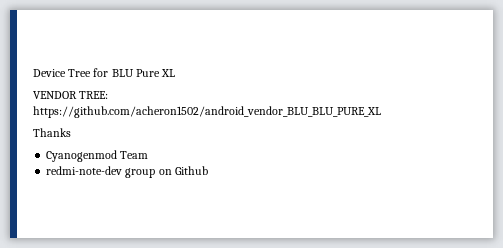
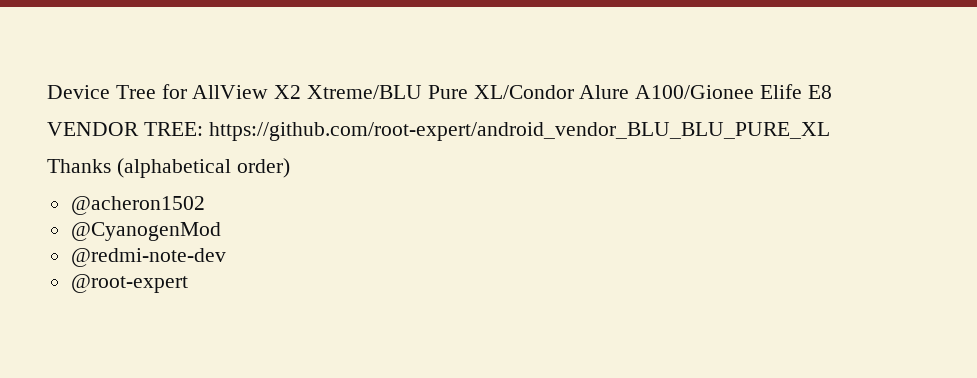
[111,69,176,77] BLU Pure XL -> [192,84,832,99] AllView X2 Xtreme/BLU Pure XL/Condor Alure A100/Gionee Elife E8
[33,106,381,118] https://github.com/acheron1502/android_vendor_BLU_BLU_PURE_XL -> [208,122,830,141] https://github.com/root-expert/android_vendor_BLU_BLU_PURE_XL
[46,150,149,162] [46,166,208,178] // Cyanogenmod Team // redmi-note-dev group on Github -> [116,158,290,178] [70,196,205,215] [70,222,221,241] [70,248,226,267] [70,274,188,293] (alphabetical order) // @acheron1502 // @CyanogenMod // @redmi-note-dev // @root-expert

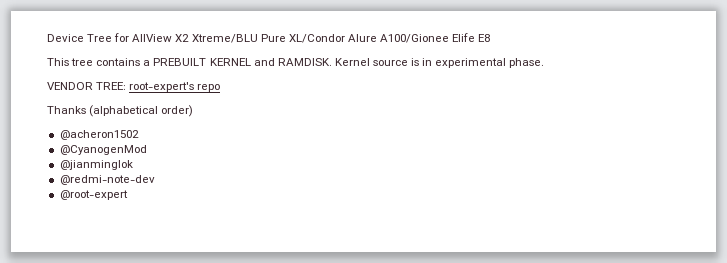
(832, 92) none -> [47,58,545,68] // This tree contains a PREBUILT KERNEL and RAMDISK. Kernel source is in experimental phase.
[208,122,830,141] https://github.com/root-expert/android_vendor_BLU_BLU_PURE_XL -> [129,82,221,92] root-expert's repo
(221, 231) none -> [59,160,133,170] // @jianminglok

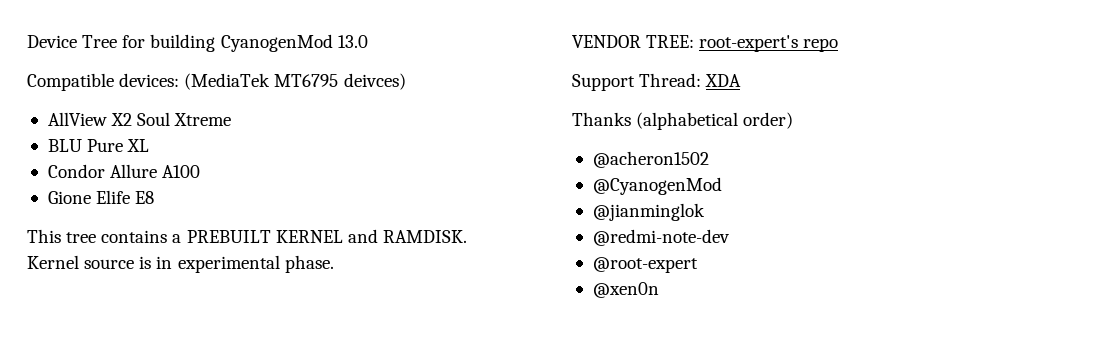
[132,34,449,43] AllView X2 Xtreme/BLU Pure XL/Condor Alure A100/Gionee -> [150,34,368,52] [27,73,406,91] [47,112,232,126] [47,139,150,152] [47,164,201,178] [47,191,91,204] building CyanogenMod 13.0 // Compatible devices: (MediaTek MT6795 deivces) // AllView X2 Soul Xtreme // BLU Pure XL // Condor Allure A100 // Gione
(221, 88) none -> [572,73,742,91] // Support Thread: XDA
(128, 195) none -> [592,282,659,298] // @xen0n

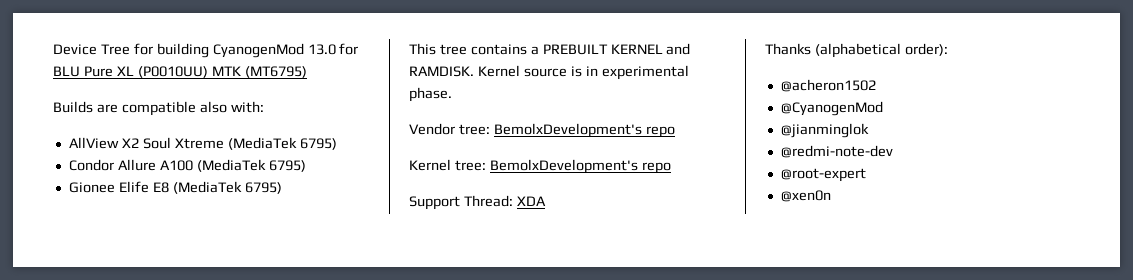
[27,73,406,91] // Compatible devices: (MediaTek MT6795 deivces) -> [339,43,359,55] [53,66,307,78] [53,101,264,116] for BLU Pure XL (P0010UU) MTK (MT6795) // Builds are compatible also with:
[47,139,150,152] // BLU Pure XL -> [227,137,337,150] (MediaTek 6795)
[47,191,91,204] // Gione -> [196,159,306,172] [68,182,115,193] (MediaTek 6795) // Gionee
(155, 197) none -> [172,181,282,194] (MediaTek 6795)
[572,35,799,52] VENDOR TREE: root-expert's -> [409,123,675,138] [409,159,638,174] Vendor tree: BemolxDevelopment's repo // Kernel tree: BemolxDevelopment's
[743,112,794,129] order) -> [904,43,948,56] order):

